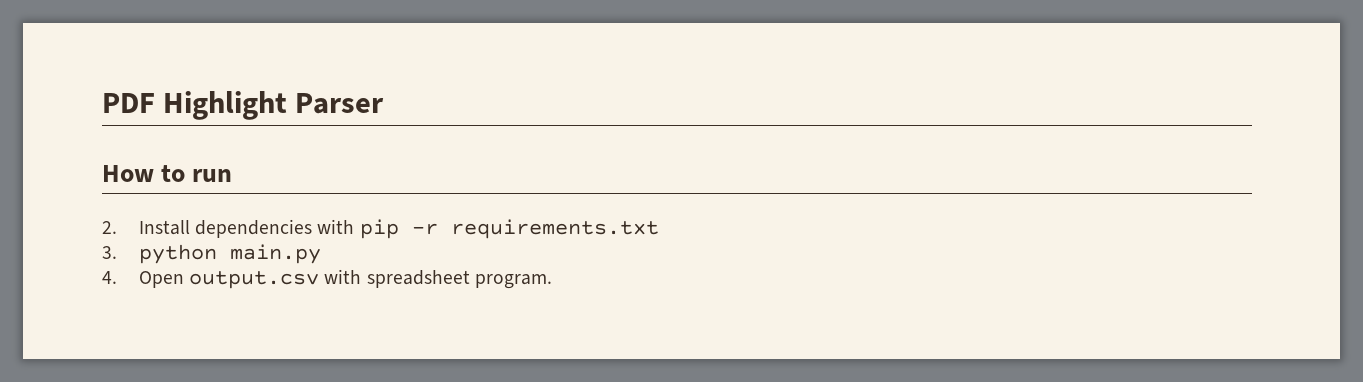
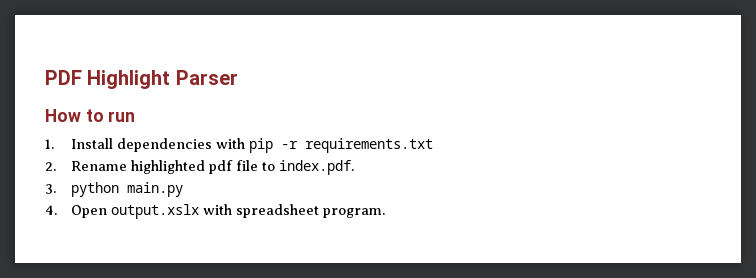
[102,221,117,234] 2. -> [45,139,54,149] 1.
(659, 229) none -> [45,160,354,175] // 2. Rename highlighted pdf file to index.pdf.
[189,271,320,289] output.csv -> [110,204,199,219] output.xslx

